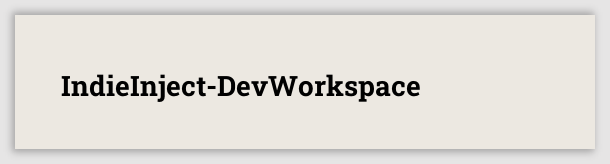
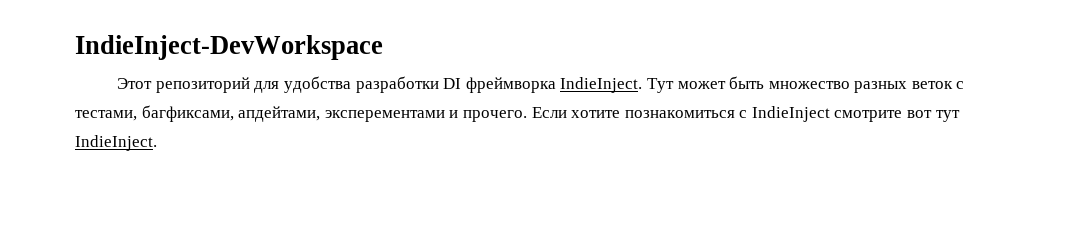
(421, 88) none -> [117,76,965,93] [75,105,960,122] [75,135,157,151] // Этот репозиторий для удобства разработки DI фреймворка IndieInject. Тут может быть множество разных веток с тестами, багфиксами, апдейтами, эксперементами и прочего. Если хотите познакомиться с IndieInject смотрите вот тут IndieInject.

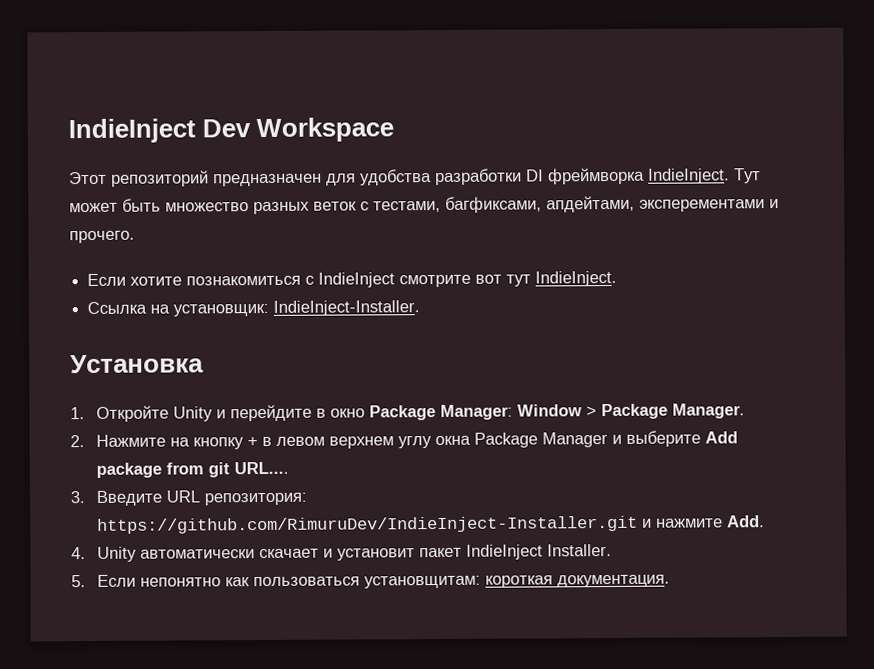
[75,35,383,60] IndieInject-DevWorkspace -> [68,117,395,144] IndieInject Dev Workspace
(250, 85) none -> [213,173,322,187] предназначен
(527, 116) none -> (135, 237) //
(157, 143) none -> [87,300,421,317] [70,354,204,374] [70,403,745,422] [70,430,738,450] [95,461,289,478] [70,490,307,506] [96,515,765,534] [71,544,612,562] [71,574,670,589] // Ссылка на установщик: IndieInject-Installer. // Установка // 1. Откройте Unity и перейдите в окно Package Manager: Window > Package Manager. // 2. Нажмите на кнопку + в левом верхнем углу окна Package Manager и выберите Add package from git URL.... // 3. Введите URL репозитория: https://github.com/RimuruDev/IndieInject-Installer.git и нажмите Add. // 4. Unity автоматически скачает и установит пакет IndieInject Installer. // 5. Если непонятно как пользоваться установщитам: короткая документация.

